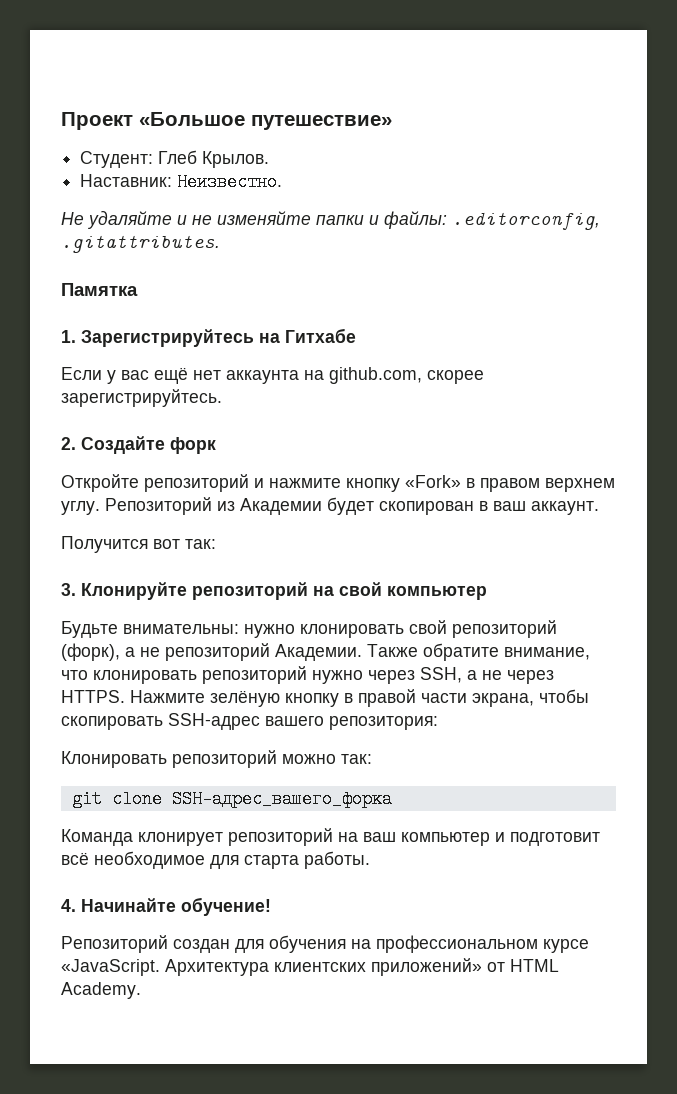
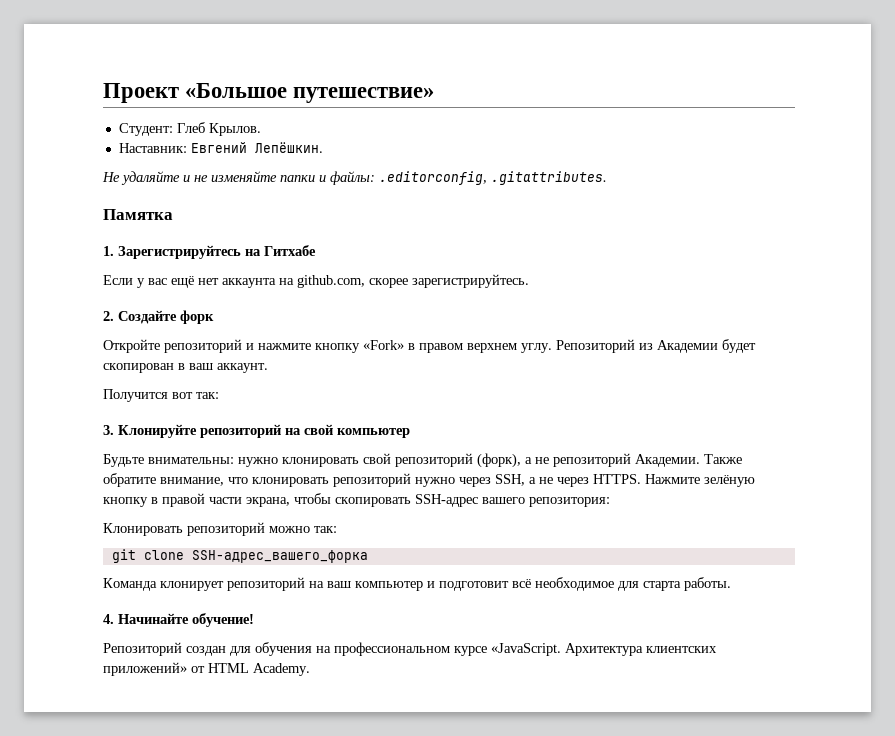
[177,174,283,191] Неизвестно. -> [190,142,323,153] Евгений Лепёшкин.

